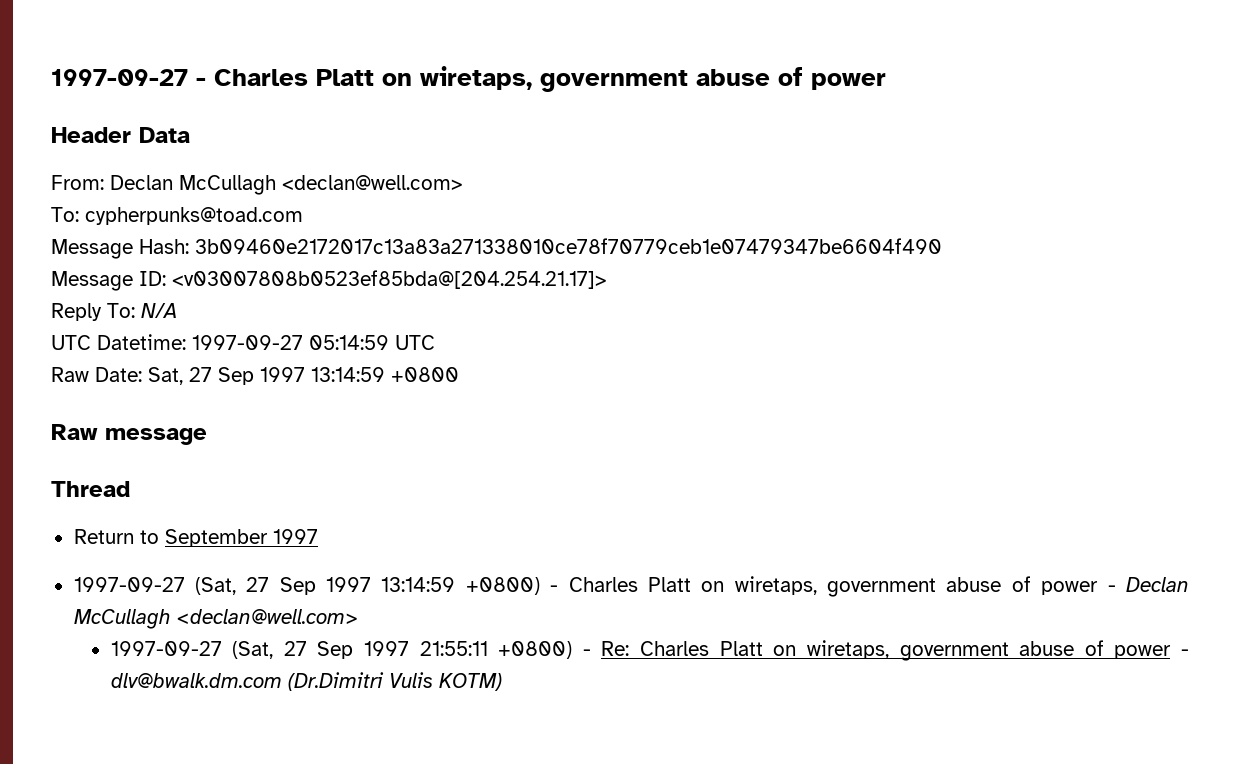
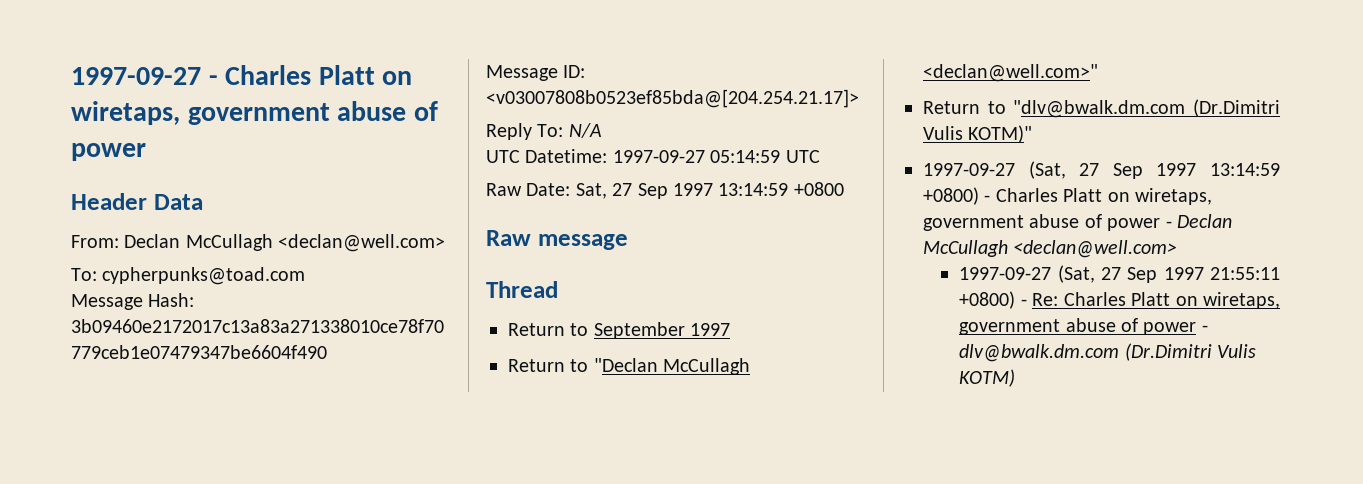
(318, 536) none -> [508,358,751,375] [923,64,1098,82] [923,99,1280,118] [923,125,1033,143] // Return to "Declan McCullagh <declan@well.com>" // Return to "dlv@bwalk.dm.com (Dr.Dimitri Vulis KOTM)"

